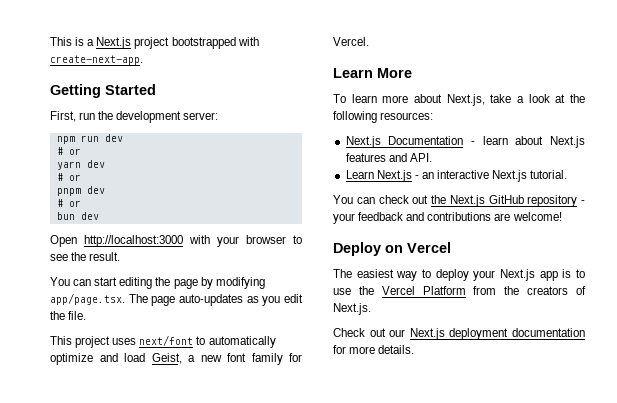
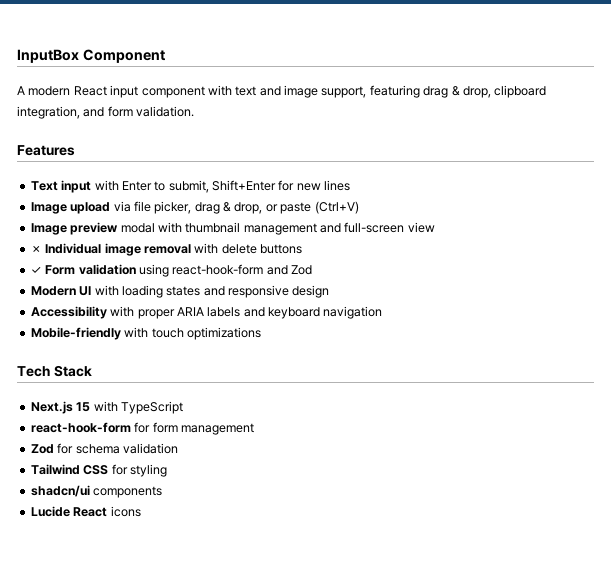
[50,37,259,49] [50,55,143,65] [50,84,156,98] [50,111,219,123] [56,134,123,144] [56,147,81,155] [56,160,105,170] [56,173,81,181] [56,186,105,196] [56,199,81,207] [56,212,99,220] [50,235,302,247] [50,252,121,261] [50,277,265,289] [50,293,303,306] [50,311,87,320] [50,335,276,348] [50,353,302,365] [333,37,369,46] [333,68,412,78] [333,94,585,106] [333,111,434,123] [345,136,585,148] [345,153,432,162] [345,170,568,182] [333,195,585,207] [333,212,562,224] [333,242,451,256] [333,269,585,281] [333,286,586,295] [333,303,371,315] [333,328,585,340] [333,345,415,354] This is a Next.js project bootstrapped with create-next-app. // Getting Started // First, run the development server: // npm run dev // # or // yarn dev // # or // pnpm dev // # or // bun dev // Open http://localhost:3000 with your browser to see the result. // You can start editing the page by modifying app/page.tsx. The page auto-updates as you edit the file. // This project uses next/font to automatically optimize and load Geist, a new font family for Vercel. // Learn More // To learn more about Next.js, take a look at the following resources: // Next.js Documentation - learn about Next.js features and API. // Learn Next.js - an interactive Next.js tutorial. // You can check out the Next.js GitHub repository - your feedback and contributions are welcome! // Deploy on Vercel // The easiest way to deploy your Next.js app is to use the Vercel Platform from the creators of Next.js. // Check out our Next.js deployment documentation for more details. -> [17,49,165,63] [17,85,547,98] [17,106,195,119] [17,145,75,156] [30,180,351,193] [30,201,359,214] [30,222,435,235] [30,243,302,256] [30,264,312,277] [30,285,330,298] [30,306,383,319] [30,327,261,340] [17,365,92,377] [30,401,183,414] [30,422,254,435] [30,443,178,454] [30,464,167,477] [30,485,163,498] [30,506,141,517] InputBox Component // A modern React input component with text and image support, featuring drag & drop, clipboard integration, and form validation. // Features // Text input with Enter to submit, Shift+Enter for new lines // Image upload via file picker, drag & drop, or paste (Ctrl+V) // Image preview modal with thumbnail management and full-screen view // ✗ Individual image removal with delete buttons // ✓ Form validation using react-hook-form and Zod // Modern UI with loading states and responsive design // Accessibility with proper ARIA labels and keyboard navigation // Mobile-friendly with touch optimizations // Tech Stack // Next.js 15 with TypeScript // react-hook-form for form management // Zod for schema validation // Tailwind CSS for styling // shadcn/ui components // Lucide React icons

